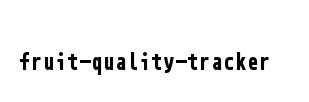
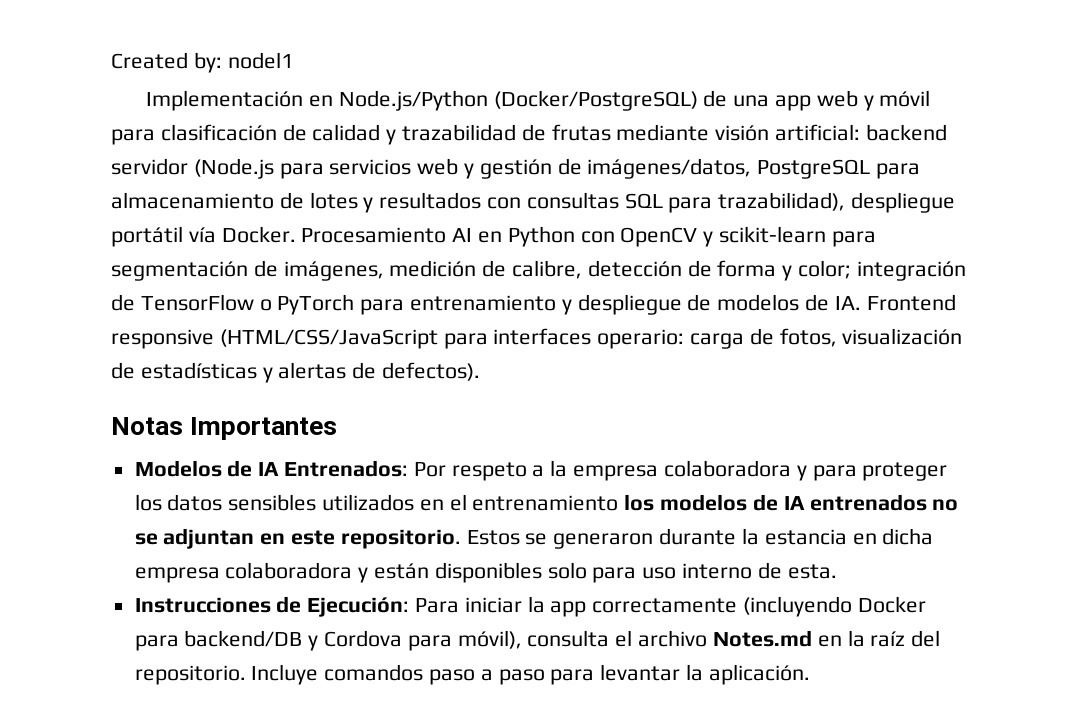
[18,52,270,75] fruit-quality-tracker -> [111,52,293,73] [146,90,931,111] [111,124,947,145] [111,158,921,179] [111,192,956,213] [111,226,876,247] [111,260,966,281] [111,294,956,315] [111,328,963,349] [111,362,481,383] [111,417,338,440] [134,460,948,481] [134,494,959,511] [134,528,934,549] [134,562,837,583] [134,596,926,617] [134,630,941,651] [134,664,810,685] Created by: nodel1 // Implementación en Node.js/Python (Docker/PostgreSQL) de una app web y móvil para clasificación de calidad y trazabilidad de frutas mediante visión artificial: backend servidor (Node.js para servicios web y gestión de imágenes/datos, PostgreSQL para almacenamiento de lotes y resultados con consultas SQL para trazabilidad), despliegue portátil vía Docker. Procesamiento AI en Python con OpenCV y scikit-learn para segmentación de imágenes, medición de calibre, detección de forma y color; integración de TensorFlow o PyTorch para entrenamiento y despliegue de modelos de IA. Frontend responsive (HTML/CSS/JavaScript para interfaces operario: carga de fotos, visualización de estadísticas y alertas de defectos). // Notas Importantes // Modelos de IA Entrenados: Por respeto a la empresa colaboradora y para proteger los datos sensibles utilizados en el entrenamiento los modelos de IA entrenados no se adjuntan en este repositorio. Estos se generaron durante la estancia en dicha empresa colaboradora y están disponibles solo para uso interno de esta. // Instrucciones de Ejecución: Para iniciar la app correctamente (incluyendo Docker para backend/DB y Cordova para móvil), consulta el archivo Notes.md en la raíz del repositorio. Incluye comandos paso a paso para levantar la aplicación.

